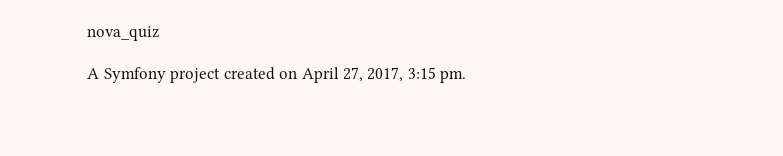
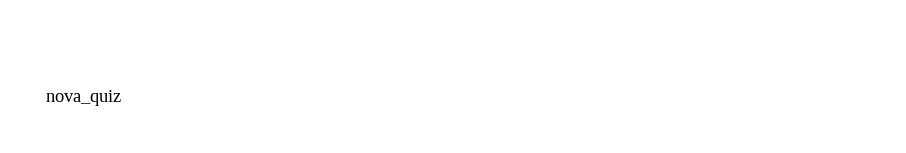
[87,67,467,83] // A Symfony project created on April 27, 2017, 3:15 pm. -> (121, 98) none

